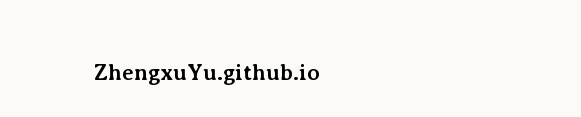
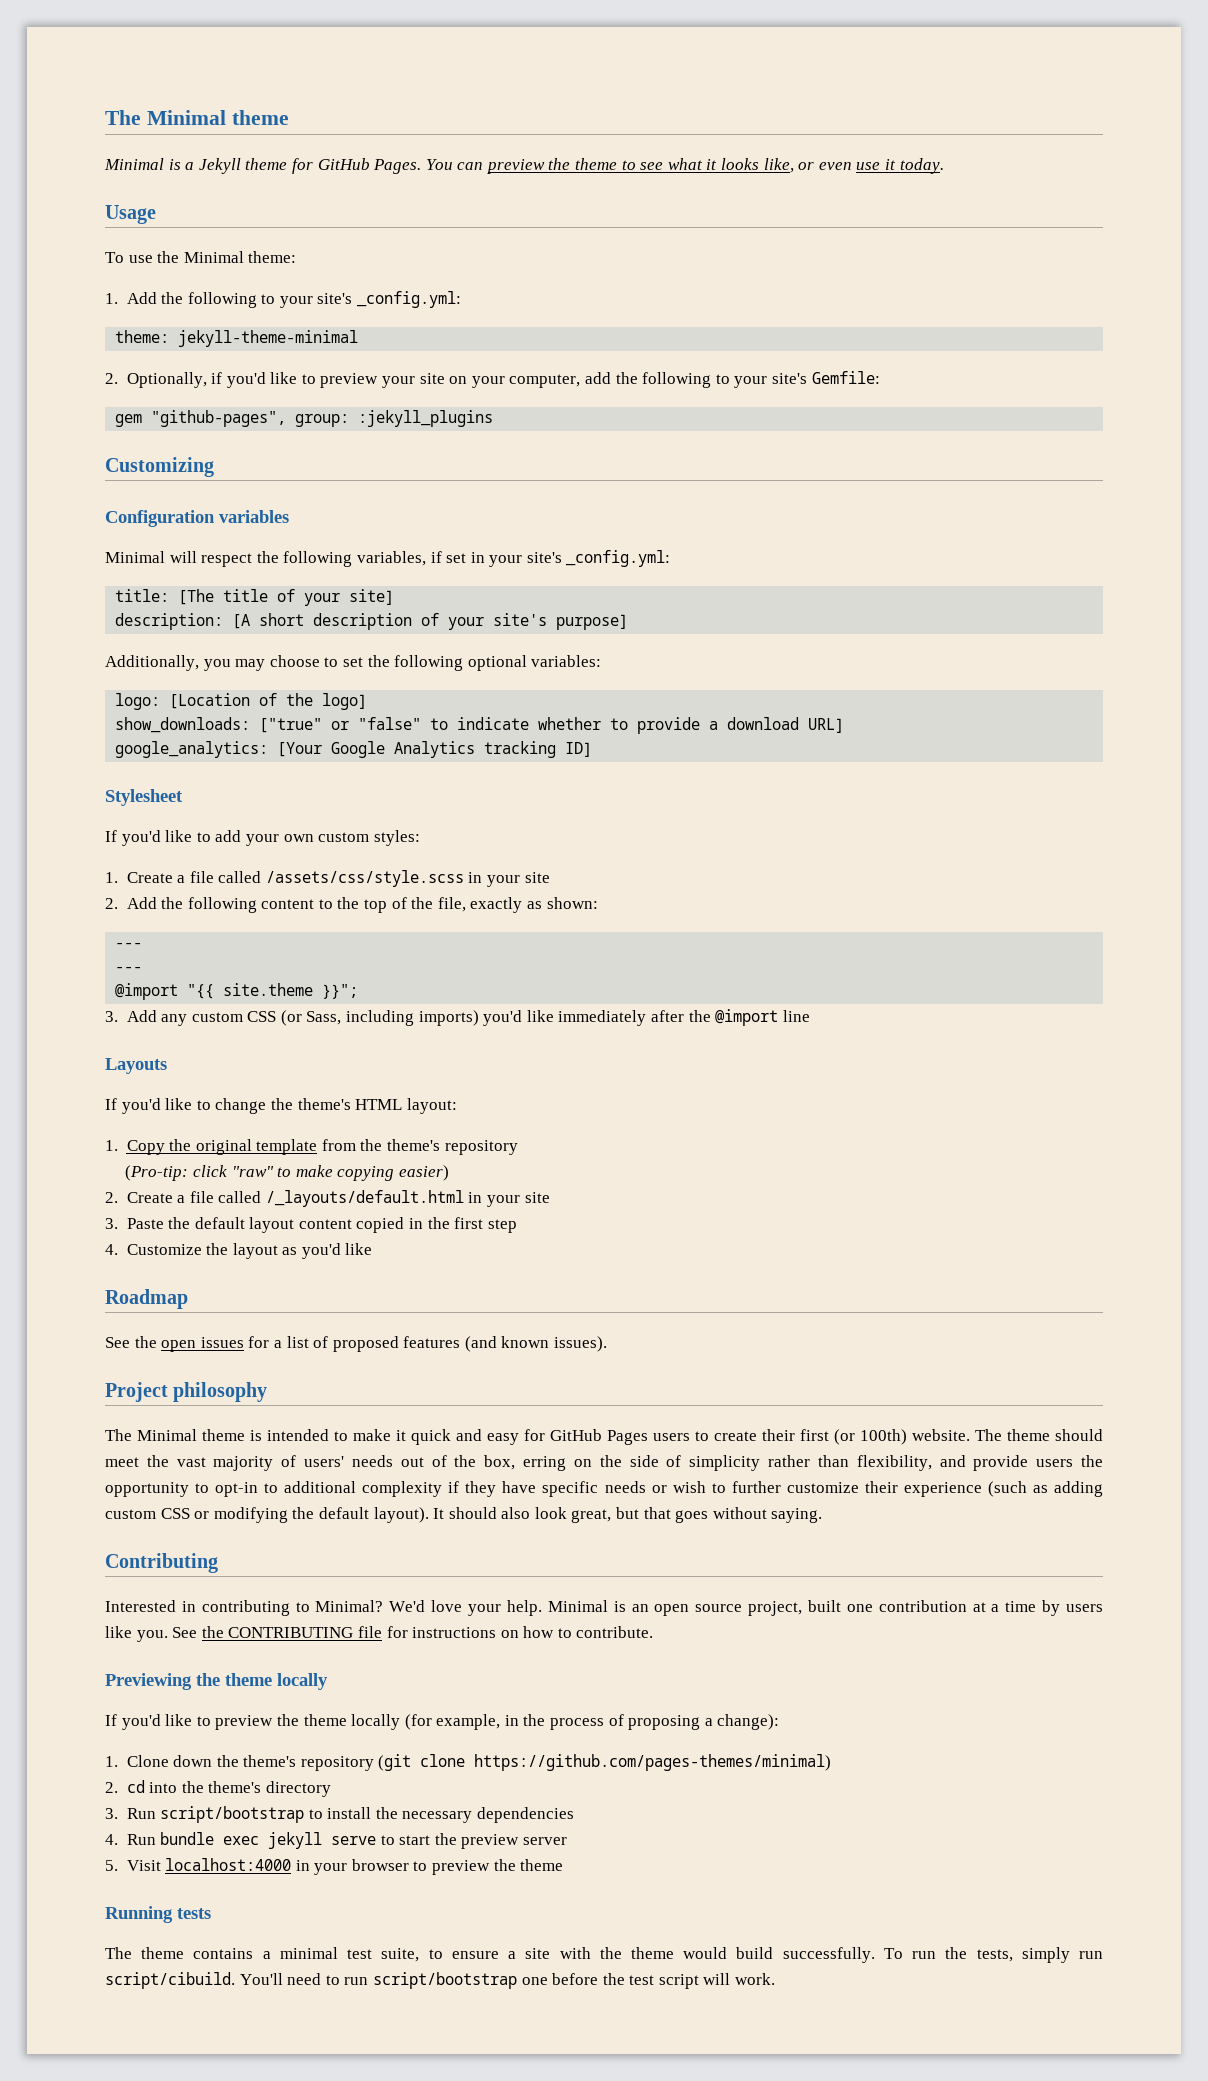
[94,64,320,85] ZhengxuYu.github.io -> [105,110,289,125] [104,158,944,174] [105,205,156,224] [105,251,297,263] [105,291,462,308] [115,330,359,347] [105,371,880,388] [115,410,494,427] [105,457,214,477] [105,510,289,527] [105,550,671,567] [115,589,395,606] [115,613,629,630] [105,655,602,671] [115,693,368,710] [115,717,845,734] [115,741,593,758] [105,789,183,806] [105,830,420,846] [105,870,550,887] [105,897,598,913] [115,943,143,948] [115,967,143,972] [115,983,359,1000] [105,1009,810,1026] [105,1058,167,1074] [105,1098,457,1114] [105,1139,518,1155] [125,1165,449,1181] [105,1190,550,1207] [105,1217,517,1233] [105,1243,373,1259] [105,1289,188,1309] [105,1336,608,1352] [105,1382,268,1402] [105,1429,1103,1445] [105,1455,1104,1471] [105,1481,1103,1497] [105,1507,823,1523] [105,1553,218,1573] [105,1600,1104,1616] [105,1626,654,1642] [105,1673,328,1690] [105,1714,780,1730] [105,1754,832,1771] [105,1780,331,1797] [105,1806,575,1823] [105,1832,568,1849] [105,1858,564,1875] [105,1906,211,1923] [105,1947,1104,1963] [105,1972,776,1989] The Minimal theme // Minimal is a Jekyll theme for GitHub Pages. You can preview the theme to see what it looks like, or even use it today. // Usage // To use the Minimal theme: // 1. Add the following to your site's _config.yml: // theme: jekyll-theme-minimal // 2. Optionally, if you'd like to preview your site on your computer, add the following to your site's Gemfile: // gem "github-pages", group: :jekyll_plugins // Customizing // Configuration variables // Minimal will respect the following variables, if set in your site's _config.yml: // title: [The title of your site] // description: [A short description of your site's purpose] // Additionally, you may choose to set the following optional variables: // logo: [Location of the logo] // show_downloads: ["true" or "false" to indicate whether to provide a download URL] // google_analytics: [Your Google Analytics tracking ID] // Stylesheet // If you'd like to add your own custom styles: // 1. Create a file called /assets/css/style.scss in your site // 2. Add the following content to the top of the file, exactly as shown: // --- // --- // @import "{{ site.theme }}"; // 3. Add any custom CSS (or Sass, including imports) you'd like immediately after the @import line // Layouts // If you'd like to change the theme's HTML layout: // 1. Copy the original template from the theme's repository // (Pro-tip: click "raw" to make copying easier) // 2. Create a file called /_layouts/default.html in your site // 3. Paste the default layout content copied in the first step // 4. Customize the layout as you'd like // Roadmap // See the open issues for a list of proposed features (and known issues). // Project philosophy // The Minimal theme is intended to make it quick and easy for GitHub Pages users to create their first (or 100th) website. The theme should meet the vast majority of users' needs out of the box, erring on the side of simplicity rather than flexibility, and provide users the opportunity to opt-in to additional complexity if they have specific needs or wish to further customize their experience (such as adding custom CSS or modifying the default layout). It should also look great, but that goes without saying. // Contributing // Interested in contributing to Minimal? We'd love your help. Minimal is an open source project, built one contribution at a time by users like you. See the CONTRIBUTING file for instructions on how to contribute. // Previewing the theme locally // If you'd like to preview the theme locally (for example, in the process of proposing a change): // 1. Clone down the theme's repository (git clone https://github.com/pages-themes/minimal) // 2. cd into the theme's directory // 3. Run script/bootstrap to install the necessary dependencies // 4. Run bundle exec jekyll serve to start the preview server // 5. Visit localhost:4000 in your browser to preview the theme // Running tests // The theme contains a minimal test suite, to ensure a site with the theme would build successfully. To run the tests, simply run script/cibuild. You'll need to run script/bootstrap one before the test script will work.

